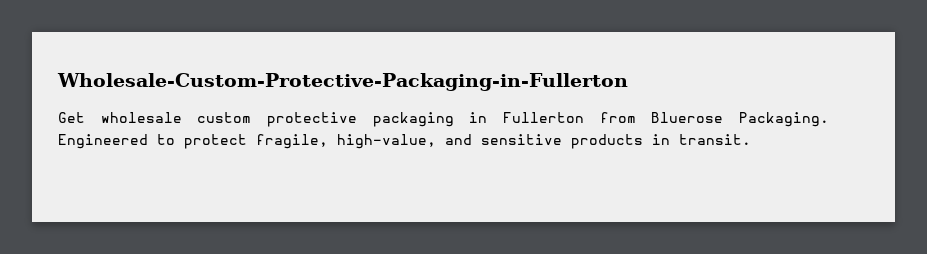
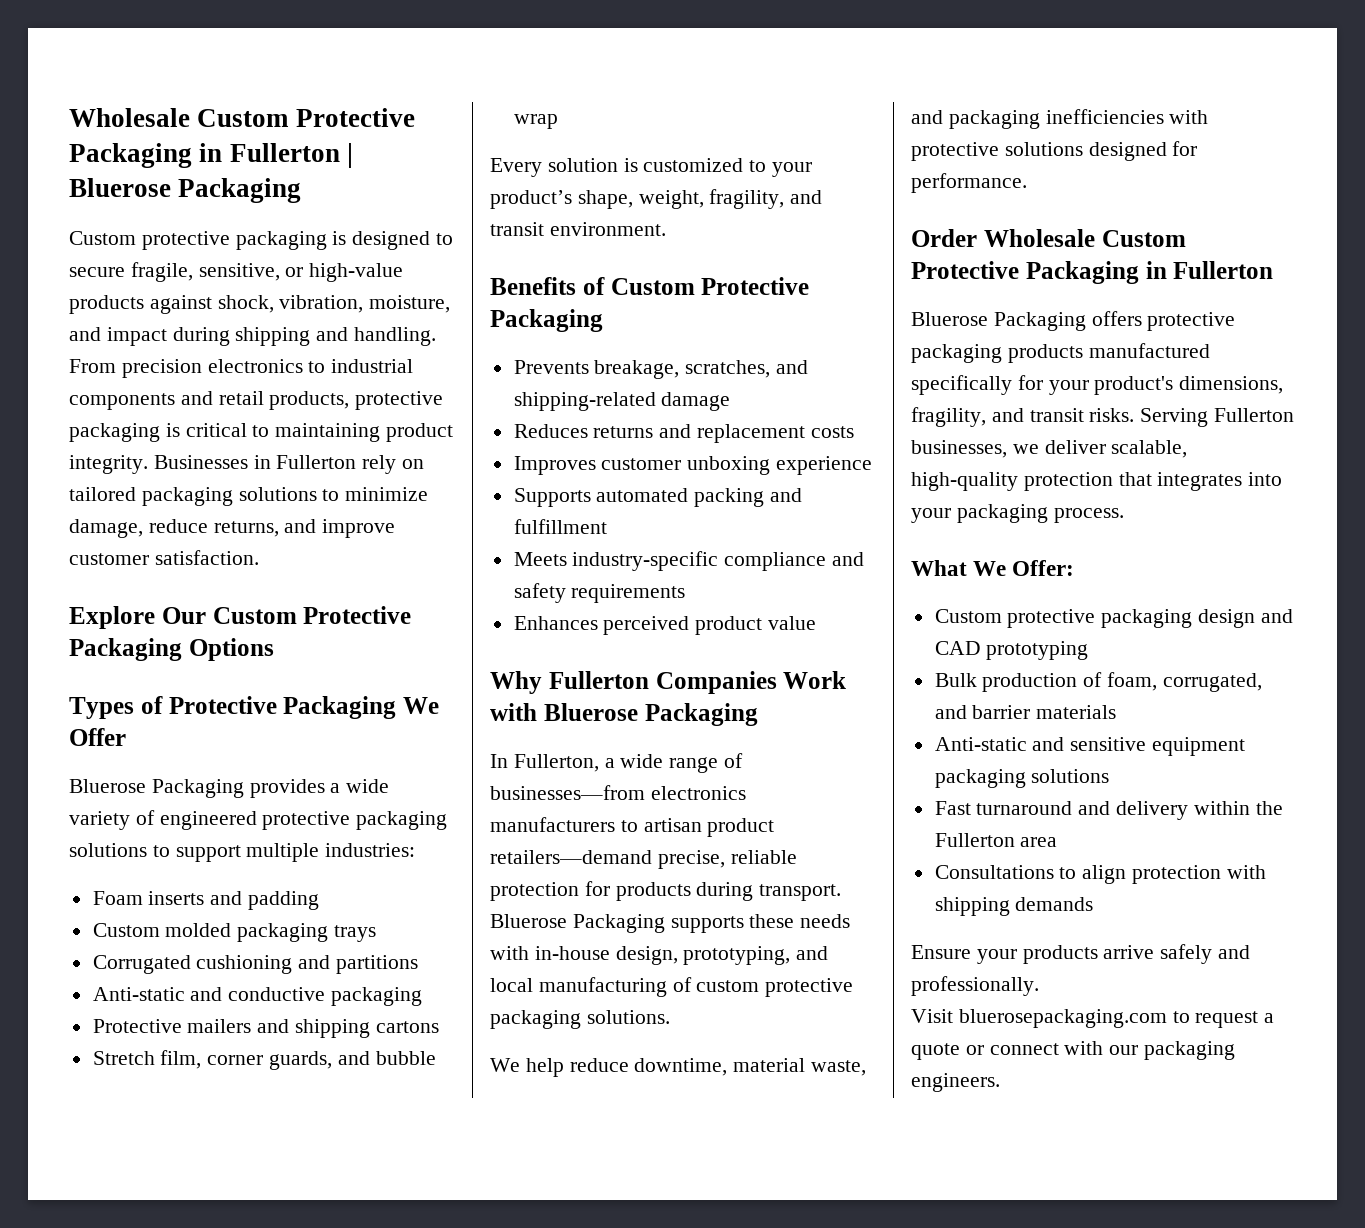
[57,73,628,91] [58,112,829,127] [58,134,751,149] Wholesale-Custom-Protective-Packaging-in-Fullerton // Get wholesale custom protective packaging in Fullerton from Bluerose Packaging. Engineered to protect fragile, high-value, and sensitive products in transit. -> [69,108,415,127] [69,143,353,168] [69,178,302,203] [69,231,454,250] [69,262,404,282] [69,295,451,314] [69,327,437,346] [69,359,414,378] [69,391,444,410] [69,423,454,442] [69,455,425,474] [69,487,429,506] [69,519,396,538] [69,550,259,565] [69,606,412,629] [69,638,274,661] [69,696,439,719] [69,728,126,746] [69,779,390,798] [69,810,448,830] [69,843,416,862] [92,891,320,910] [92,923,377,942] [92,955,419,974] [92,987,423,1006] [92,1019,439,1038] [92,1050,436,1070] [513,114,558,129] [490,158,813,177] [490,189,823,209] [490,222,666,236] [490,277,810,295] [490,309,603,332] [513,360,809,379] [513,392,731,411] [513,424,854,443] [513,456,873,475] [513,488,803,507] [513,519,607,534] [513,551,865,571] [513,583,686,603] [513,616,817,635] [490,671,847,694] [490,703,758,726] [490,753,744,773] [490,785,746,800] [490,817,775,837] [490,850,797,869] [490,881,842,901] [490,914,851,933] [490,946,829,965] [490,977,854,997] [490,1010,670,1029] [490,1058,867,1077] [911,109,1209,129] [911,141,1198,161] [911,173,1027,193] [911,229,1186,247] [911,261,1274,284] [911,311,1236,331] [911,343,1210,363] [911,375,1284,395] [911,407,1295,427] [911,440,1188,458] [911,472,1283,491] [911,504,1124,523] [911,560,1075,576] [934,609,1293,628] [934,641,1089,660] [934,672,1262,692] [934,705,1117,719] [934,737,1246,756] [934,769,1110,788] [934,801,1283,820] [934,833,1058,847] [934,865,1266,884] [934,897,1094,916] [911,944,1251,964] [911,976,1039,996] [911,1009,1275,1028] [911,1041,1236,1060] [911,1073,1000,1092] Wholesale Custom Protective Packaging in Fullerton | Bluerose Packaging // Custom protective packaging is designed to secure fragile, sensitive, or high-value products against shock, vibration, moisture, and impact during shipping and handling. From precision electronics to industrial components and retail products, protective packaging is critical to maintaining product integrity. Businesses in Fullerton rely on tailored packaging solutions to minimize damage, reduce returns, and improve customer satisfaction. // Explore Our Custom Protective Packaging Options // Types of Protective Packaging We Offer // Bluerose Packaging provides a wide variety of engineered protective packaging solutions to support multiple industries: // Foam inserts and padding // Custom molded packaging trays // Corrugated cushioning and partitions // Anti-static and conductive packaging // Protective mailers and shipping cartons // Stretch film, corner guards, and bubble wrap // Every solution is customized to your product’s shape, weight, fragility, and transit environment. // Benefits of Custom Protective Packaging // Prevents breakage, scratches, and shipping-related damage // Reduces returns and replacement costs // Improves customer unboxing experience // Supports automated packing and fulfillment // Meets industry-specific compliance and safety requirements // Enhances perceived product value // Why Fullerton Companies Work with Bluerose Packaging // In Fullerton, a wide range of businesses—from electronics manufacturers to artisan product retailers—demand precise, reliable protection for products during transport. Bluerose Packaging supports these needs with in-house design, prototyping, and local manufacturing of custom protective packaging solutions. // We help reduce downtime, material waste, and packaging inefficiencies with protective solutions designed for performance. // Order Wholesale Custom Protective Packaging in Fullerton // Bluerose Packaging offers protective packaging products manufactured specifically for your product's dimensions, fragility, and transit risks. Serving Fullerton businesses, we deliver scalable, high-quality protection that integrates into your packaging process. // What We Offer: // Custom protective packaging design and CAD prototyping // Bulk production of foam, corrugated, and barrier materials // Anti-static and sensitive equipment packaging solutions // Fast turnaround and delivery within the Fullerton area // Consultations to align protection with shipping demands // Ensure your products arrive safely and professionally. // Visit bluerosepackaging.com to request a quote or connect with our packaging engineers.

